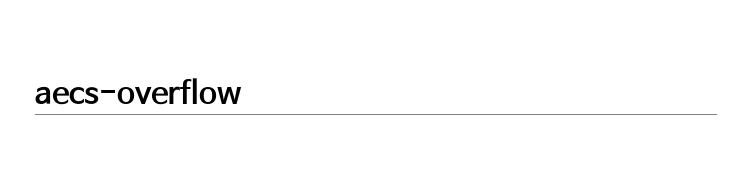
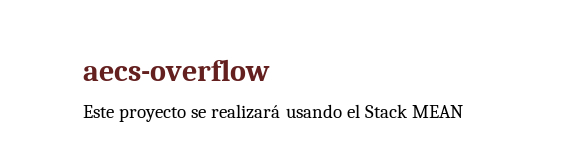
(242, 91) none -> [83,104,463,122] // Este proyecto se realizará usando el Stack MEAN

